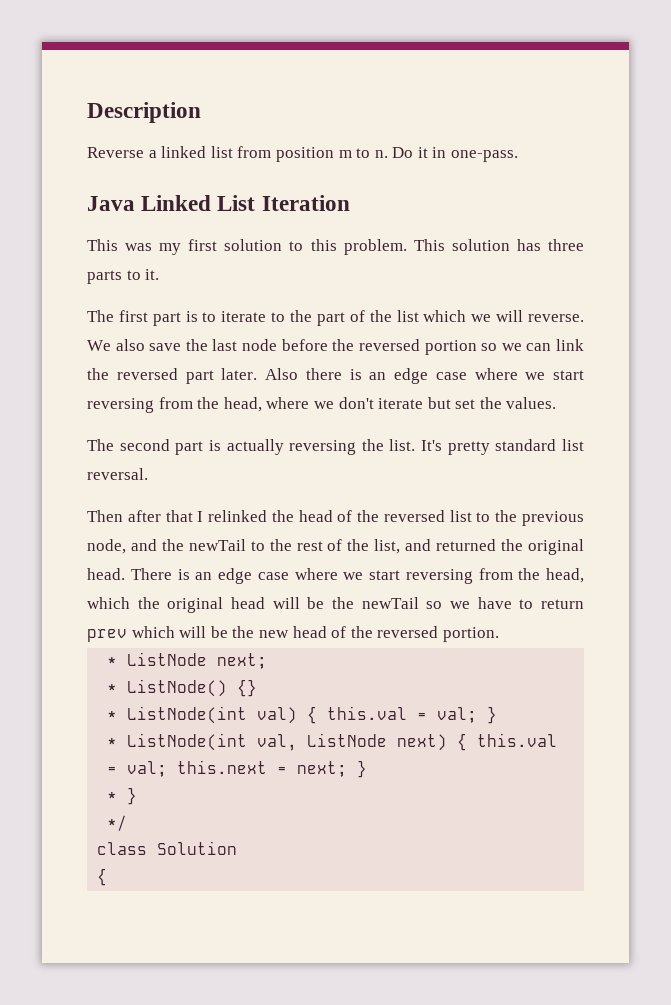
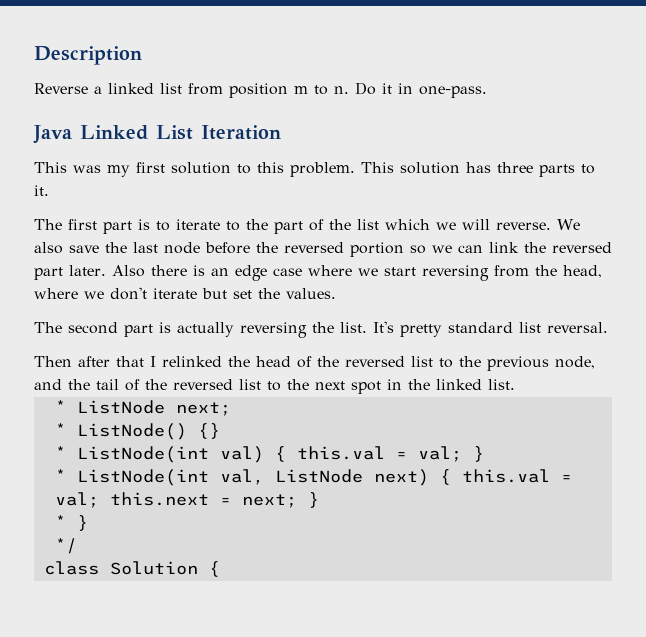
[188,539,584,555] [87,568,584,584] [87,597,584,613] [87,626,499,642] newTail to the rest of the list, and returned the original head. There is an edge case where we start reversing from the head, which the original head will be the newTail so we have to return prev which will be the new head of the reversed portion. -> [96,379,515,394] tail of the reversed list to the next spot in the linked list.
(238, 848) // -> (198, 568) none

